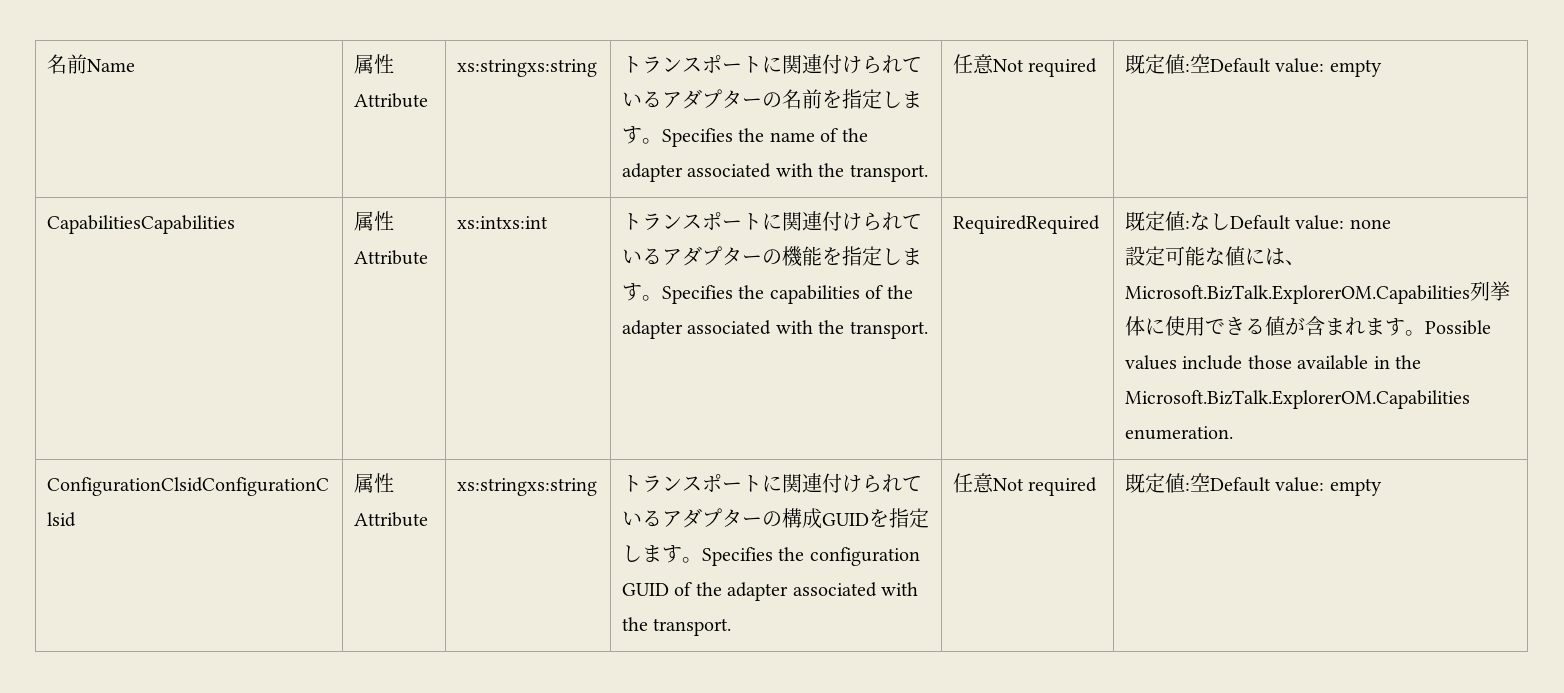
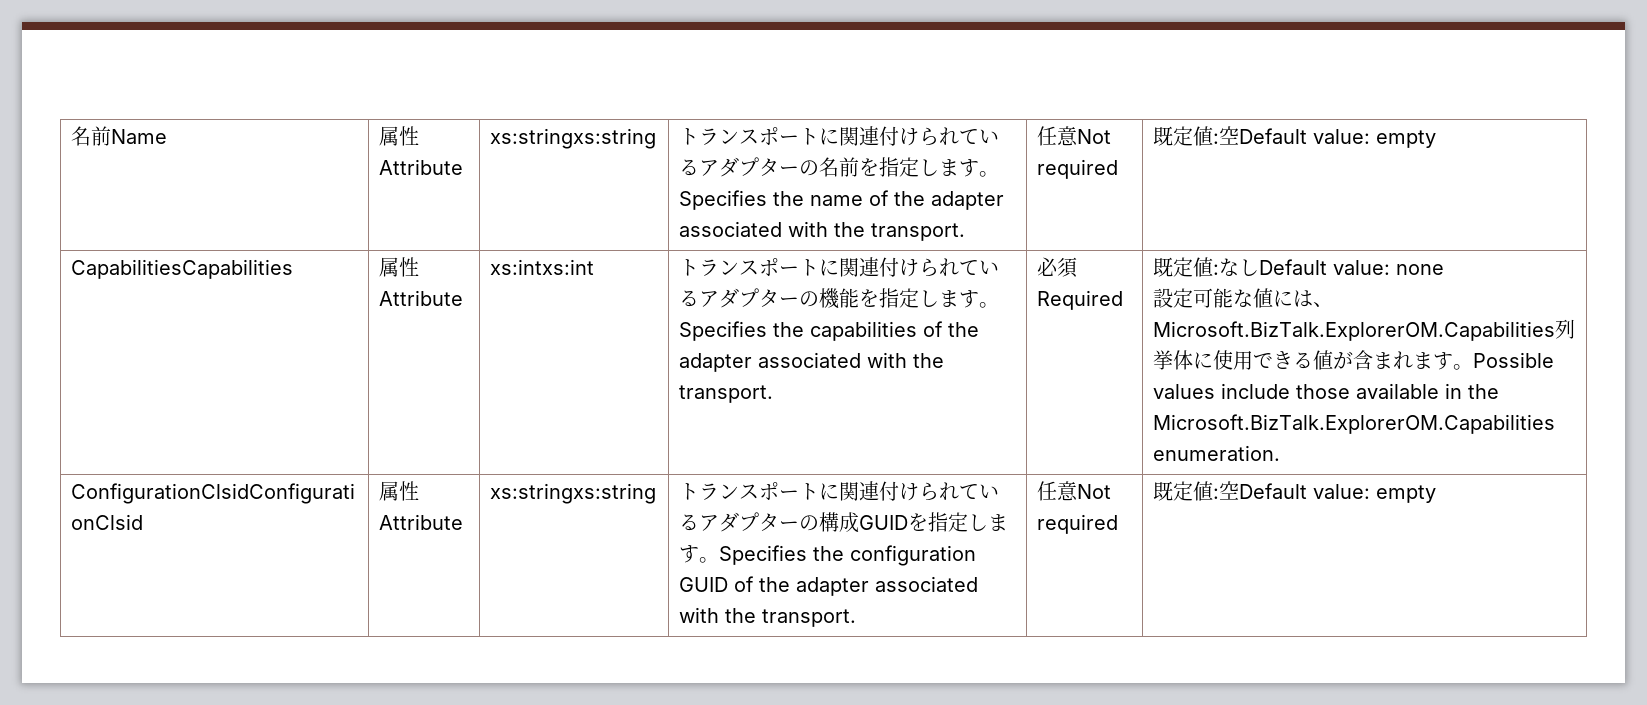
[953,215,1101,234] RequiredRequired -> [1036,257,1077,278] [1036,290,1123,310] 必須Required

